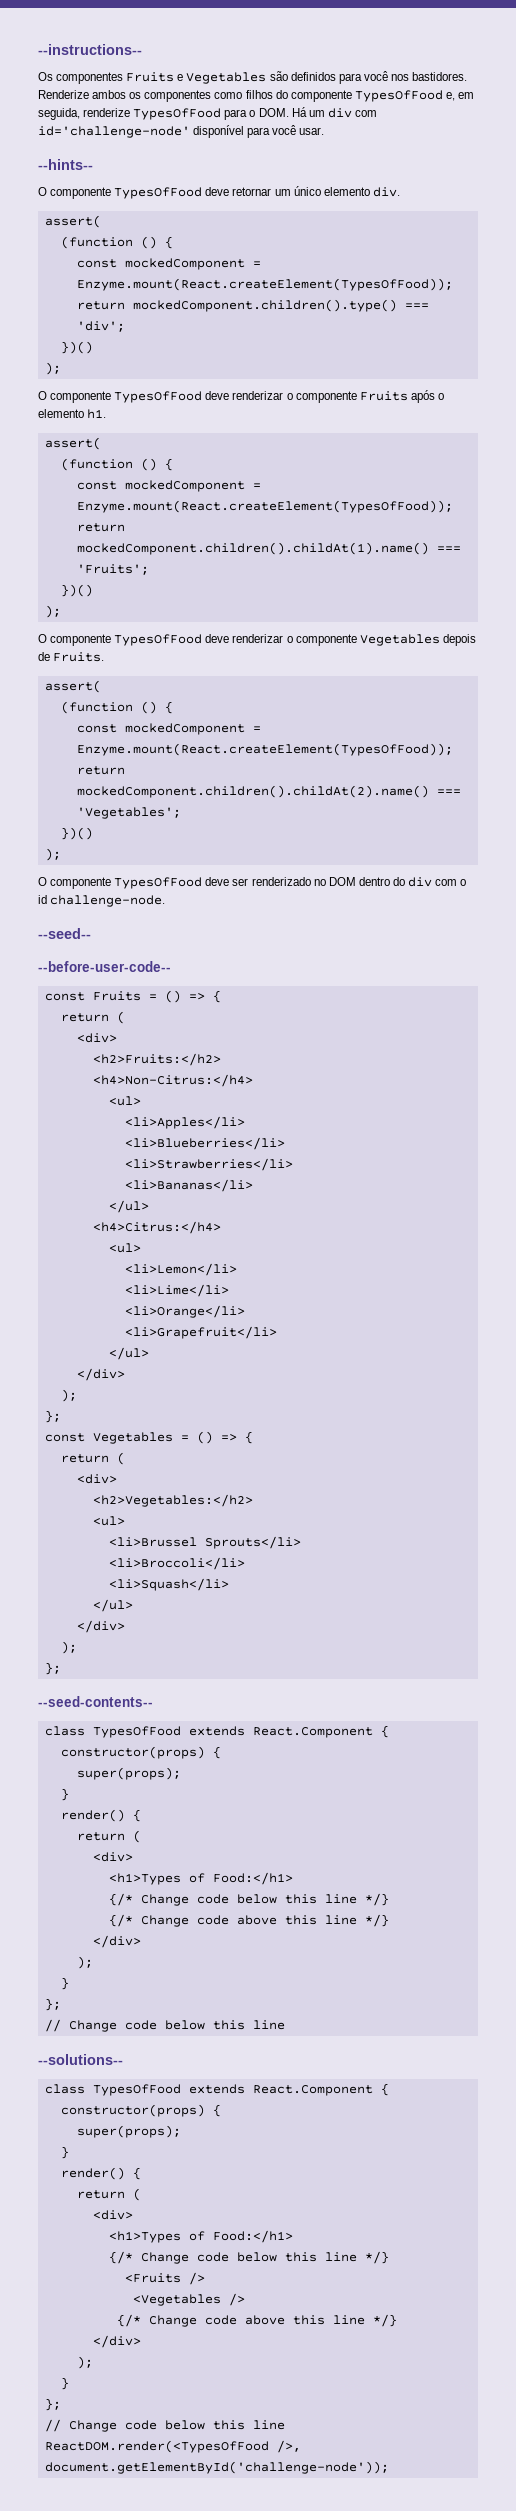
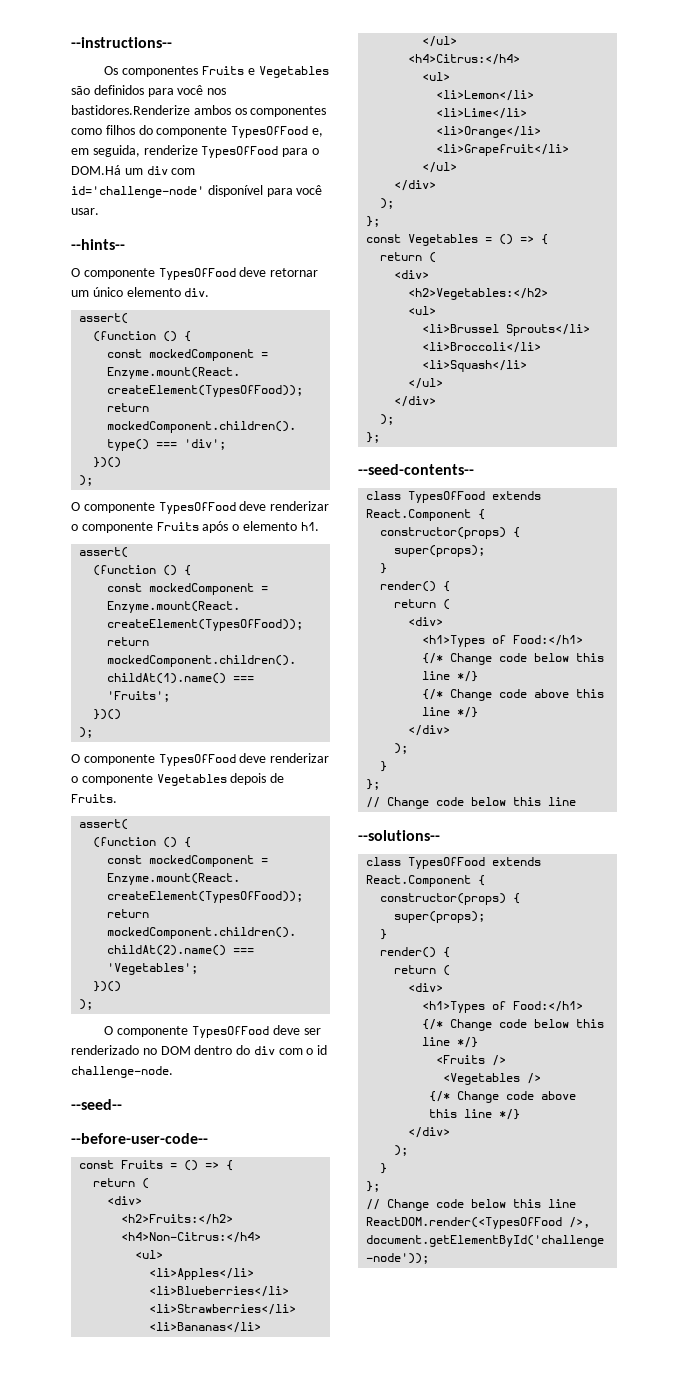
[412,72,468,81] [38,90,89,99] bastidores. Renderize -> [71,105,190,115] bastidores.Renderize
[258,107,307,117] DOM. Há -> [71,165,121,175] DOM.Há

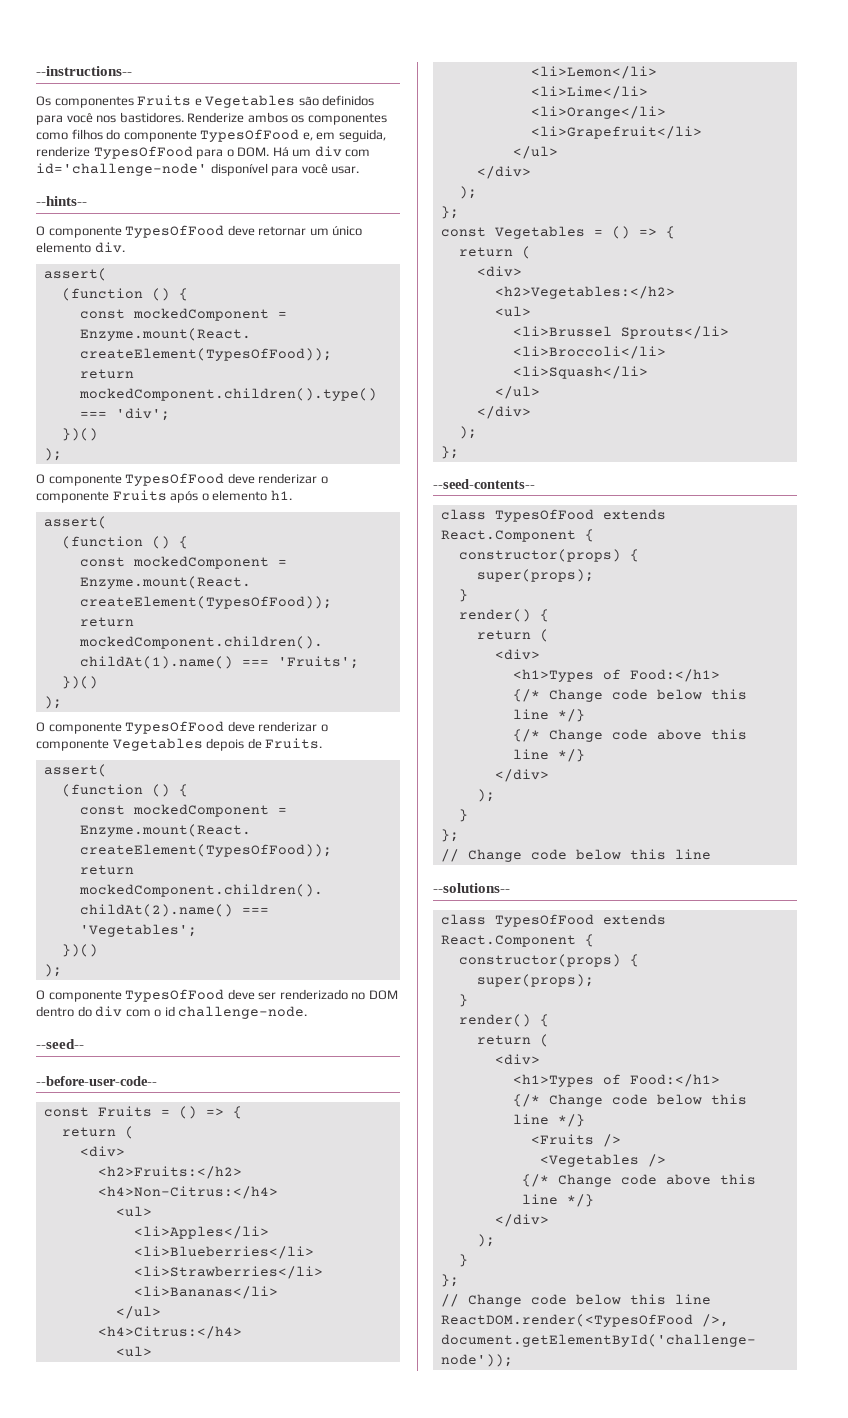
[71,105,190,115] bastidores.Renderize -> [119,112,245,123] bastidores. Renderize
[71,165,121,175] DOM.Há -> [237,147,289,157] DOM. Há

